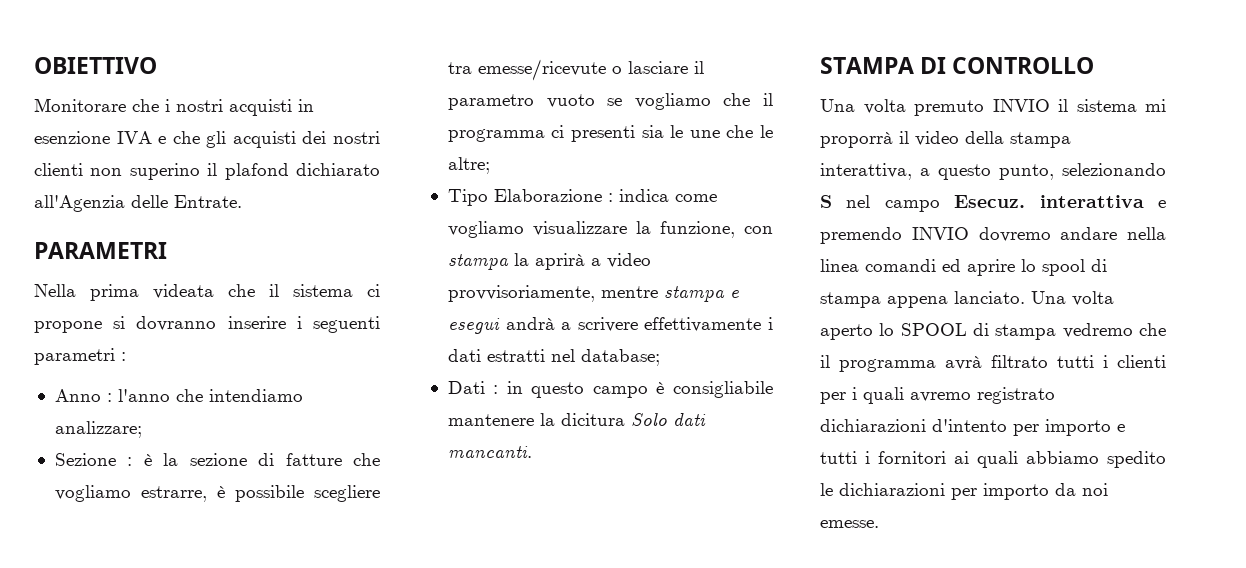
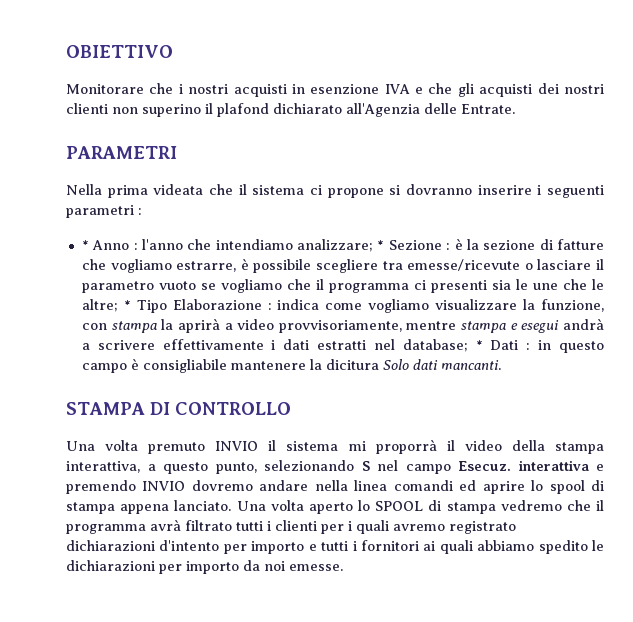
(126, 356) none -> [81,240,89,250] *
(142, 429) // -> [377,240,385,250] *
(490, 165) // -> [123,300,131,310] *
(660, 357) // -> [475,340,483,350] *

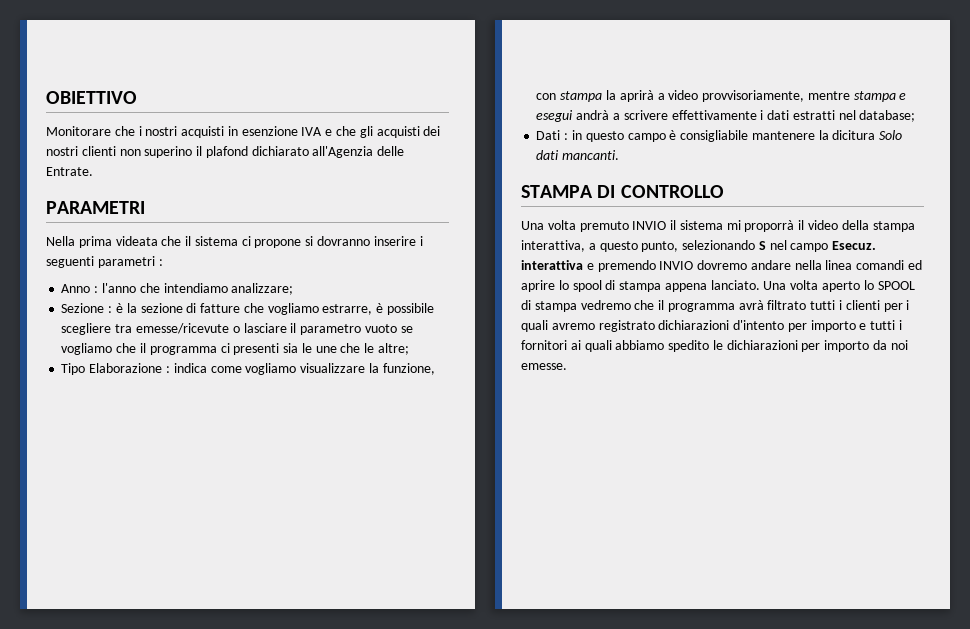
[81,240,89,250] * -> (163, 262) none
[377,240,385,250] * -> (294, 289) //
[123,300,131,310] * -> (409, 349) //
[475,340,483,350] * -> (916, 116) //

